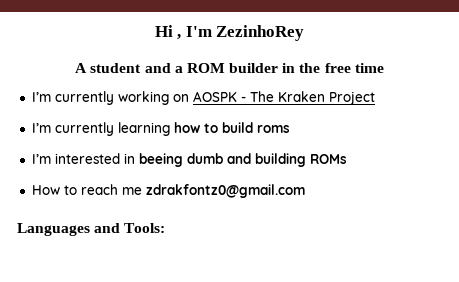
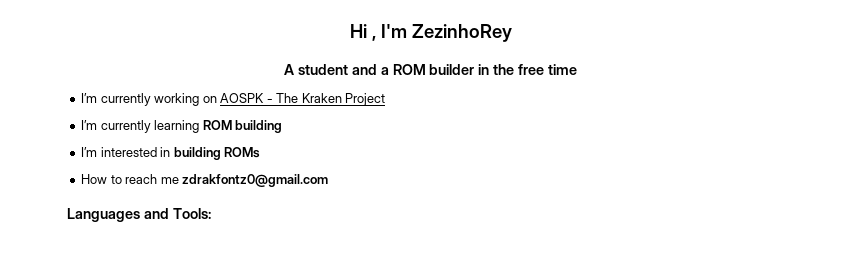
[173,122,290,133] how to build roms -> [202,120,283,133] ROM building
[138,153,251,167] beeing dumb and -> (171, 152) none

